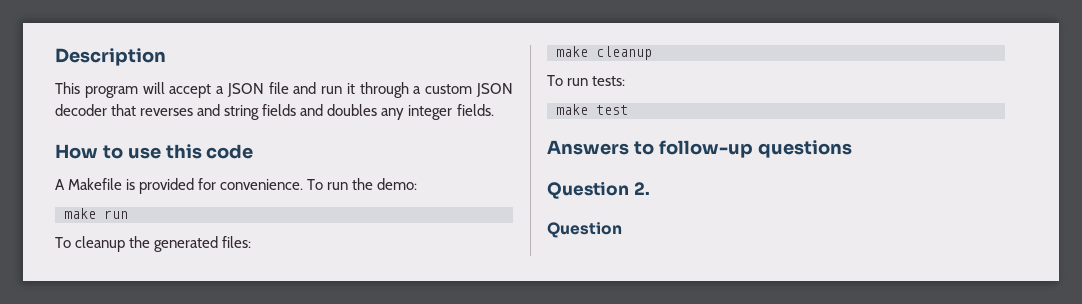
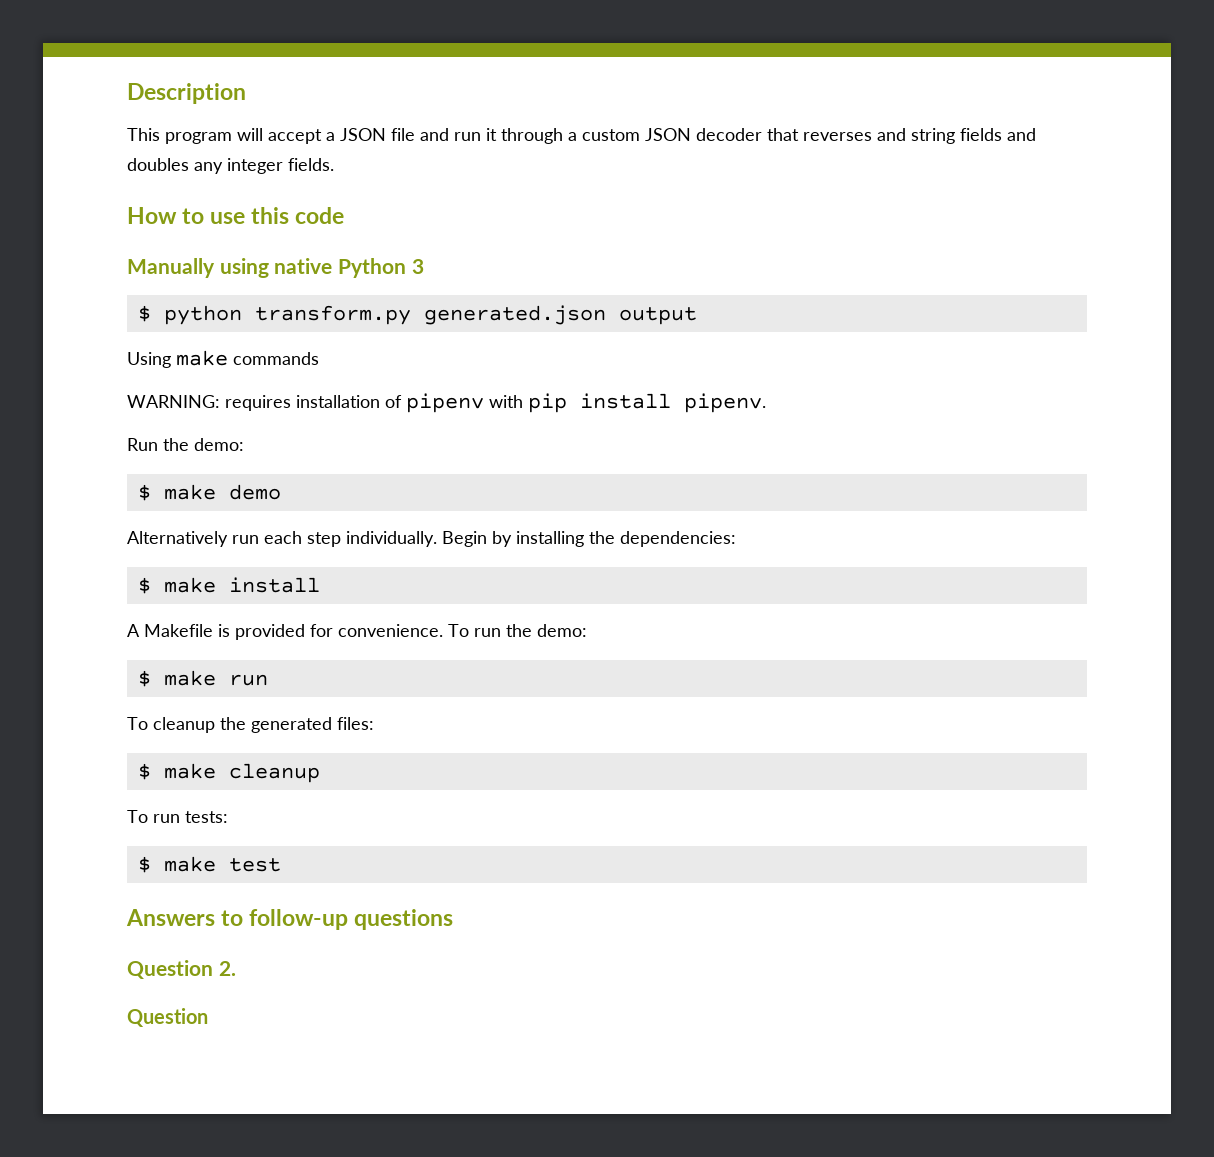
(254, 151) none -> [127,258,424,278] [137,305,697,325] [127,350,319,368] [127,393,766,413] [127,438,244,451] [137,484,281,501] [127,531,736,547] [137,577,320,594] // Manually using native Python 3 // $ python transform.py generated.json output // Using make commands // WARNING: requires installation of pipenv with pip install pipenv. // Run the demo: // $ make demo // Alternatively run each step individually. Begin by installing the dependencies: // $ make install
(418, 184) none -> [137,670,151,687] $
(252, 242) none -> [137,763,151,780] $
(626, 81) none -> [137,856,151,873] $

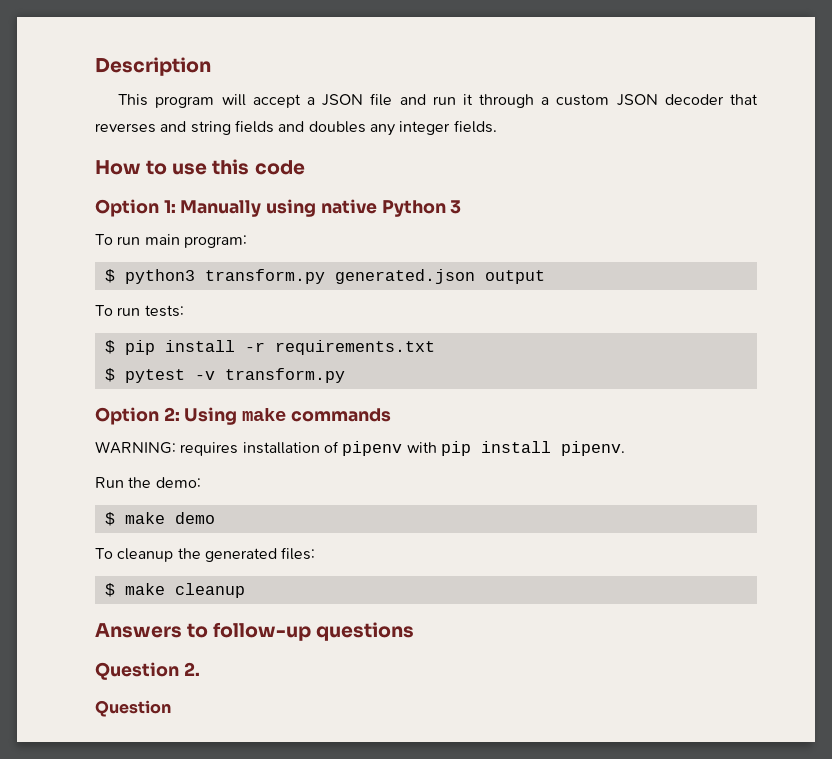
(345, 215) none -> [95,199,176,217] Option 1:
[137,305,242,325] // $ python -> [95,234,247,248] [104,269,195,284] // To run main program: // $ python3
(697, 316) none -> [95,305,184,317] [104,340,435,355] [104,368,345,383] [95,407,180,425] To run tests: // $ pip install -r requirements.txt // $ pytest -v transform.py // Option 2:
[127,531,736,547] [137,577,320,594] [127,624,587,640] [137,670,268,687] // Alternatively run each step individually. Begin by installing the dependencies: // $ make install // A Makefile is provided for convenience. To run the demo: // $ make run -> (215, 518) none
[127,810,228,823] [137,856,281,873] // To run tests: // $ make test -> (245, 590) none

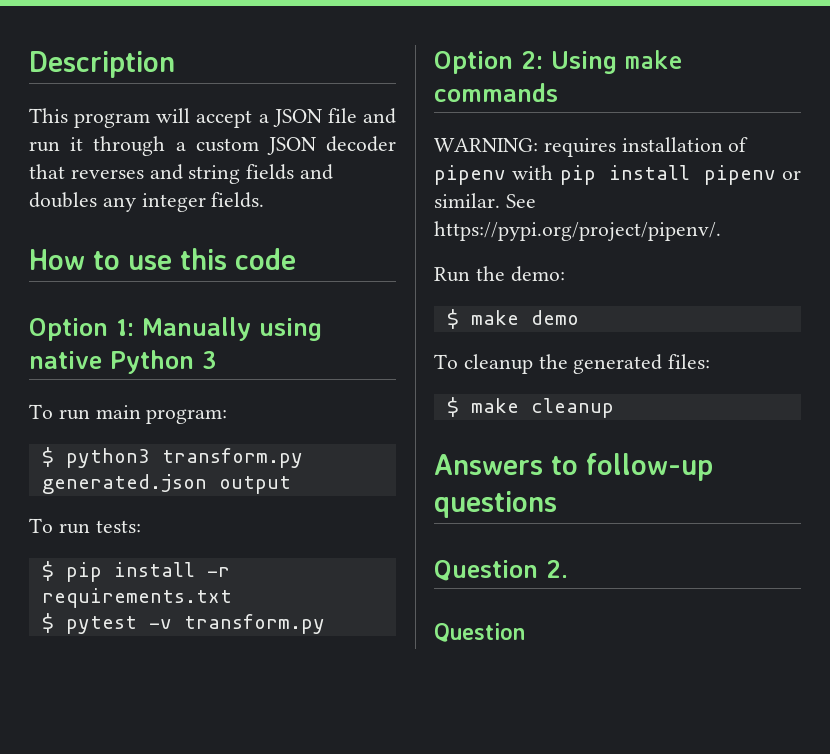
[560,441,625,456] pipenv. -> [703,165,801,185] [434,193,536,208] [434,221,721,241] pipenv or similar. See https://pypi.org/project/pipenv/.

